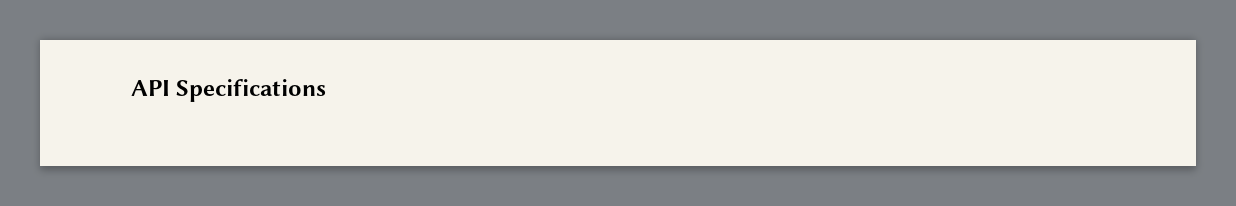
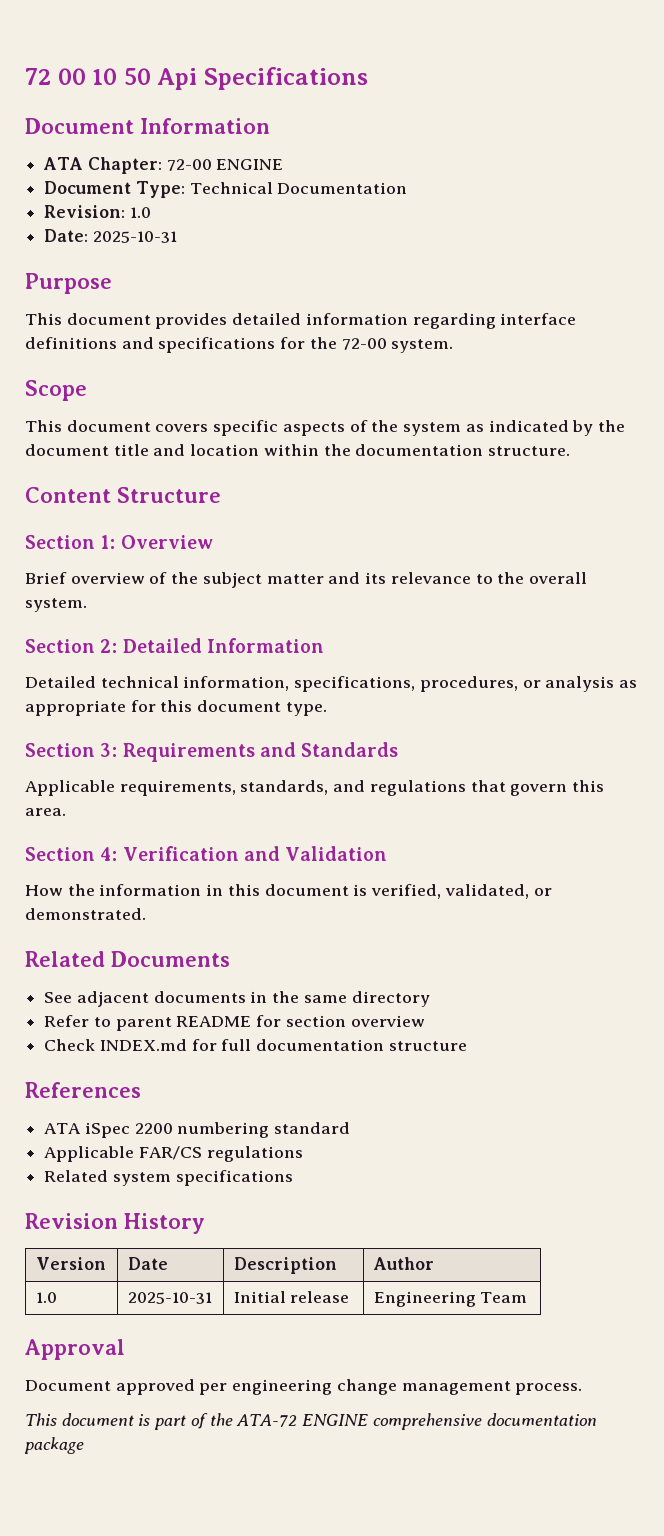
[131,79,327,102] API Specifications -> [25,67,369,90] [25,118,270,134] [43,157,284,174] [44,181,408,198] [44,205,151,218] [44,229,177,243] [25,273,112,294] [25,313,577,329] [25,337,454,353] [25,380,87,401] [25,420,625,436] [25,444,571,456] [25,487,221,503] [25,535,213,549] [25,572,587,588] [25,598,87,612] [25,638,324,653] [25,676,638,692] [25,700,327,716] [25,742,399,762] [25,780,605,796] [25,808,66,816] [25,846,388,861] [25,884,552,899] [25,908,146,920] [25,951,230,967] [44,991,430,1007] [44,1015,425,1031] [44,1039,467,1051] [25,1082,141,1098] [44,1122,351,1138] [44,1146,303,1162] [44,1170,293,1186] [25,1213,205,1234] [35,1257,106,1270] [127,1257,168,1270] [233,1257,337,1274] [372,1257,434,1270] [35,1292,57,1303] [127,1292,212,1304] [233,1291,350,1303] [373,1291,528,1307] [25,1339,125,1360] [25,1379,583,1395] [25,1413,597,1430] [24,1437,84,1454] 72 00 10 50 Api Specifications // Document Information // ATA Chapter: 72-00 ENGINE // Document Type: Technical Documentation // Revision: 1.0 // Date: 2025-10-31 // Purpose // This document provides detailed information regarding interface definitions and specifications for the 72-00 system. // Scope // This document covers specific aspects of the system as indicated by the document title and location within the documentation structure. // Content Structure // Section 1: Overview // Brief overview of the subject matter and its relevance to the overall system. // Section 2: Detailed Information // Detailed technical information, specifications, procedures, or analysis as appropriate for this document type. // Section 3: Requirements and Standards // Applicable requirements, standards, and regulations that govern this area. // Section 4: Verification and Validation // How the information in this document is verified, validated, or demonstrated. // Related Documents // See adjacent documents in the same directory // Refer to parent README for section overview // Check INDEX.md for full documentation structure // References // ATA iSpec 2200 numbering standard // Applicable FAR/CS regulations // Related system specifications // Revision History // Version | Date | Description | Author // 1.0 | 2025-10-31 | Initial release | Engineering Team // Approval // Document approved per engineering change management process. // This document is part of the ATA-72 ENGINE comprehensive documentation package

